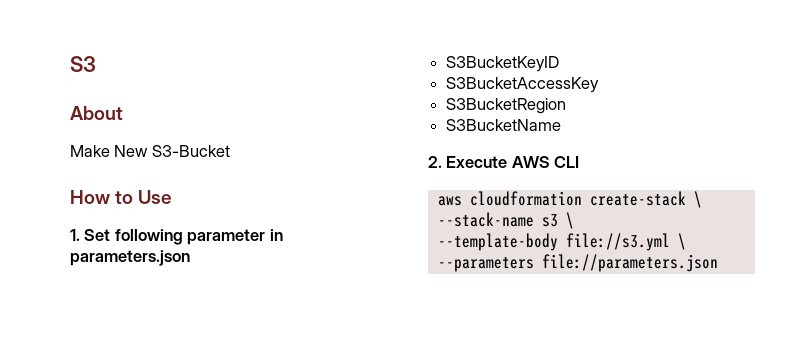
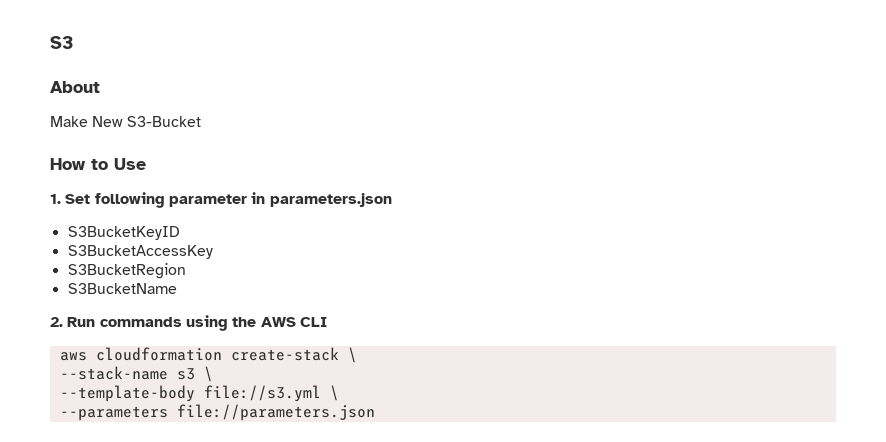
[446,156,508,168] Execute -> [67,315,257,331] Run commands using the

